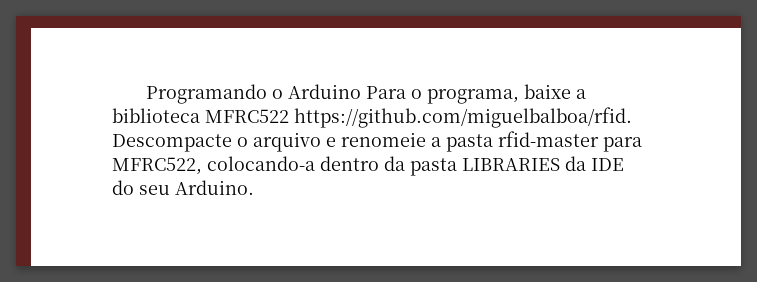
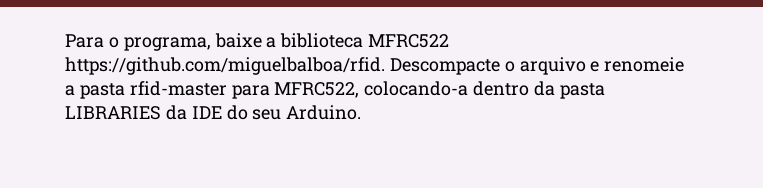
[145,84,361,104] Programando o Arduino -> (65, 41) none

